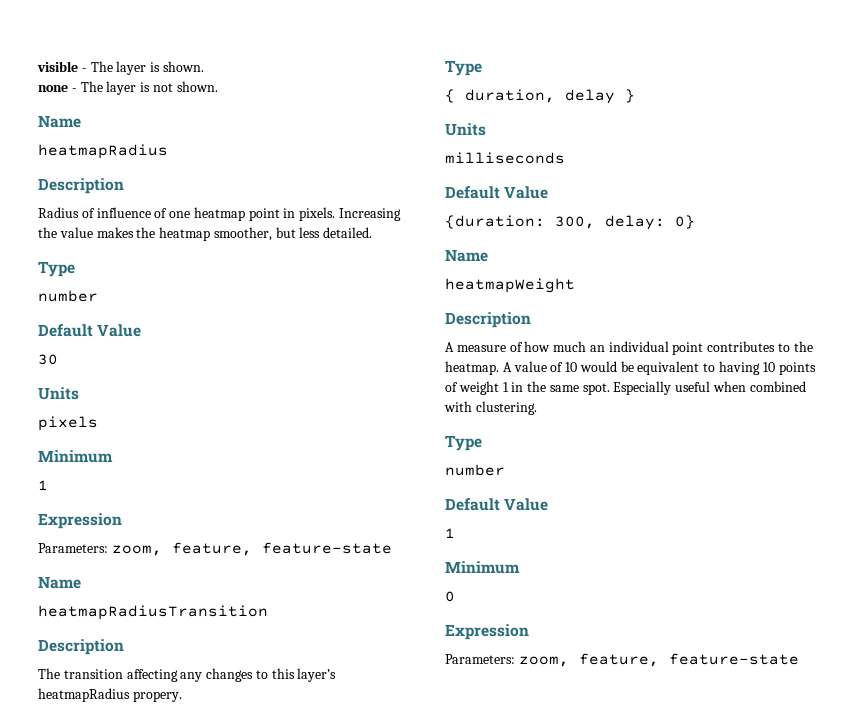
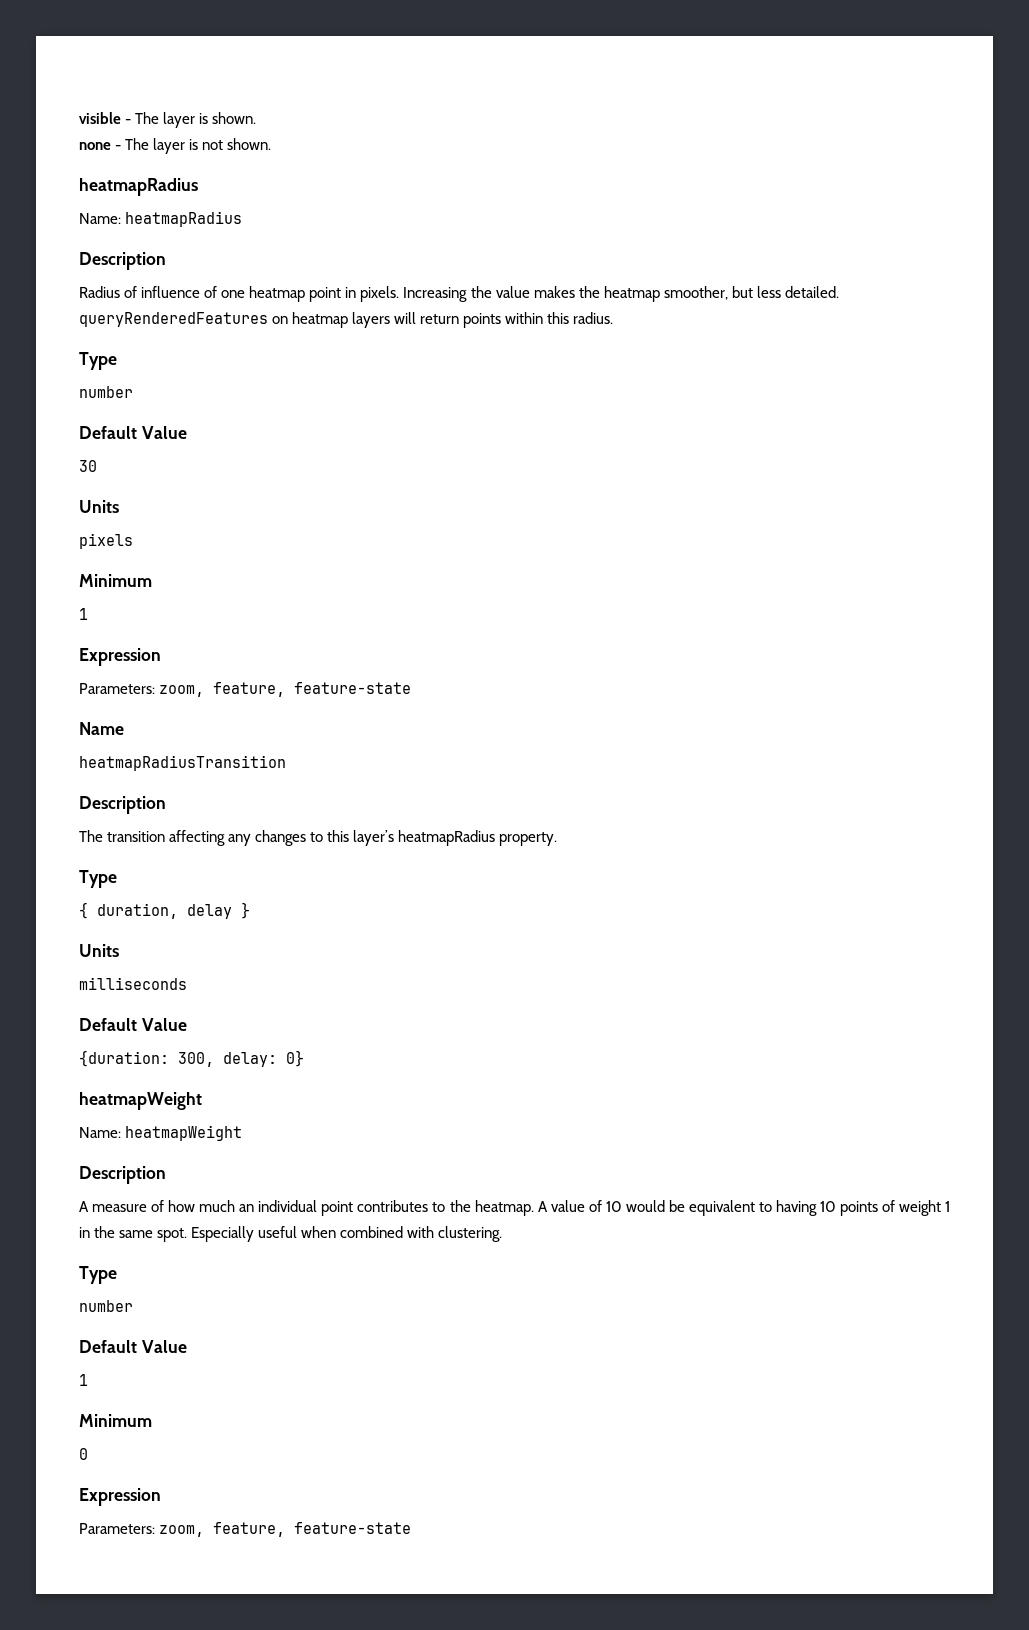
[38,115,81,128] Name // -> [79,178,198,196] [79,213,121,224] heatmapRadius // Name:
(373, 232) none -> [79,312,614,328] queryRenderedFeatures on heatmap layers will return points within this radius.
[132,691,182,702] propery. -> [499,832,558,846] property.
[445,249,488,262] Name // -> [79,1092,202,1110] [79,1127,121,1138] heatmapWeight // Name:

